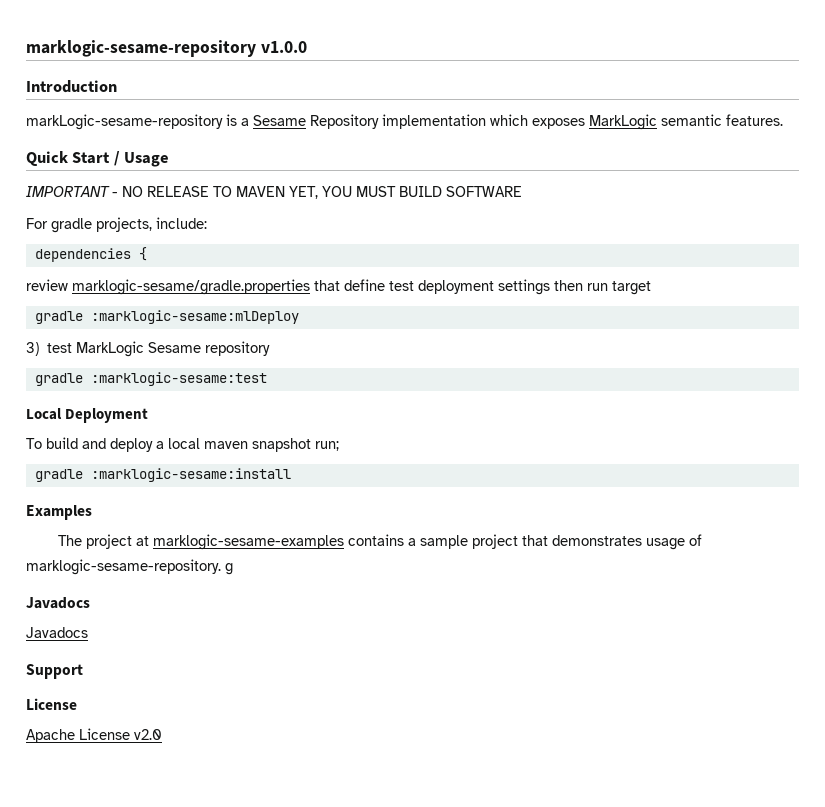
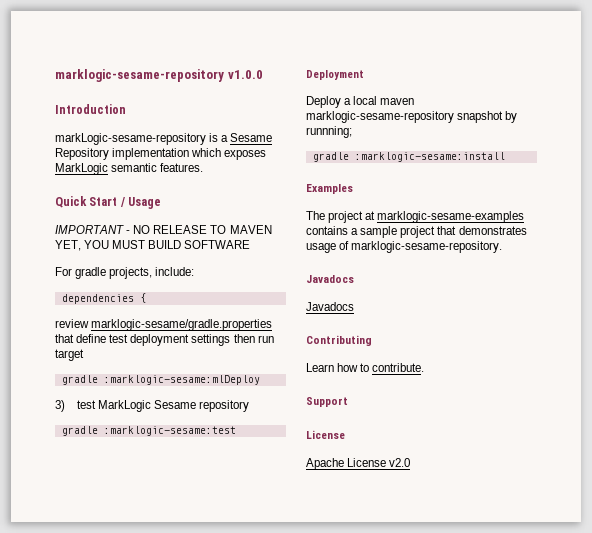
[26,408,62,420] Local -> (236, 431) none
[26,437,339,452] To build and deploy a local maven snapshot run; -> [306,96,415,108] [306,111,518,123] [306,126,352,138] Deploy a local maven marklogic-sesame-repository snapshot by runnning;
[225,563,233,575] g -> (503, 247) none
(88, 632) none -> [306,335,372,346] [306,363,425,372] // Contributing // Learn how to contribute.

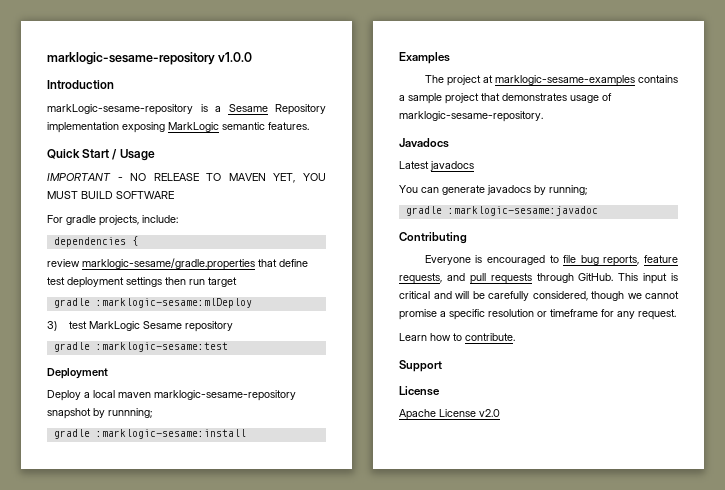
[191,148,267,160] which exposes -> [122,122,165,133] exposing
[306,302,354,311] [306,335,372,346] Javadocs // Contributing -> [399,161,474,171] [399,185,587,195] [405,206,598,216] [399,232,467,244] [424,255,678,266] [399,273,678,284] [399,291,679,301] [399,309,676,320] Latest javadocs // You can generate javadocs by running; // gradle :marklogic-sesame:javadoc // Contributing // Everyone is encouraged to file bug reports, feature requests, and pull requests through GitHub. This input is critical and will be carefully considered, though we cannot promise a specific resolution or timeframe for any request.

